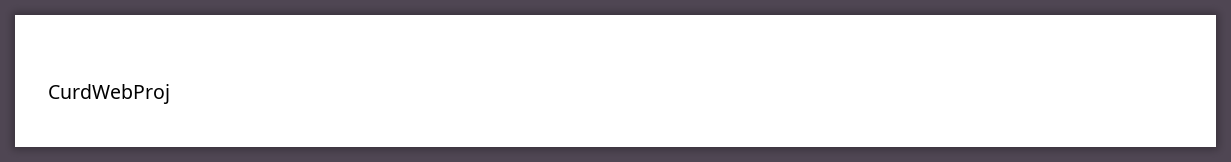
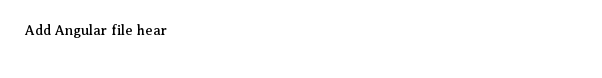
[48,84,170,104] CurdWebProj -> [24,24,167,38] Add Angular file hear

